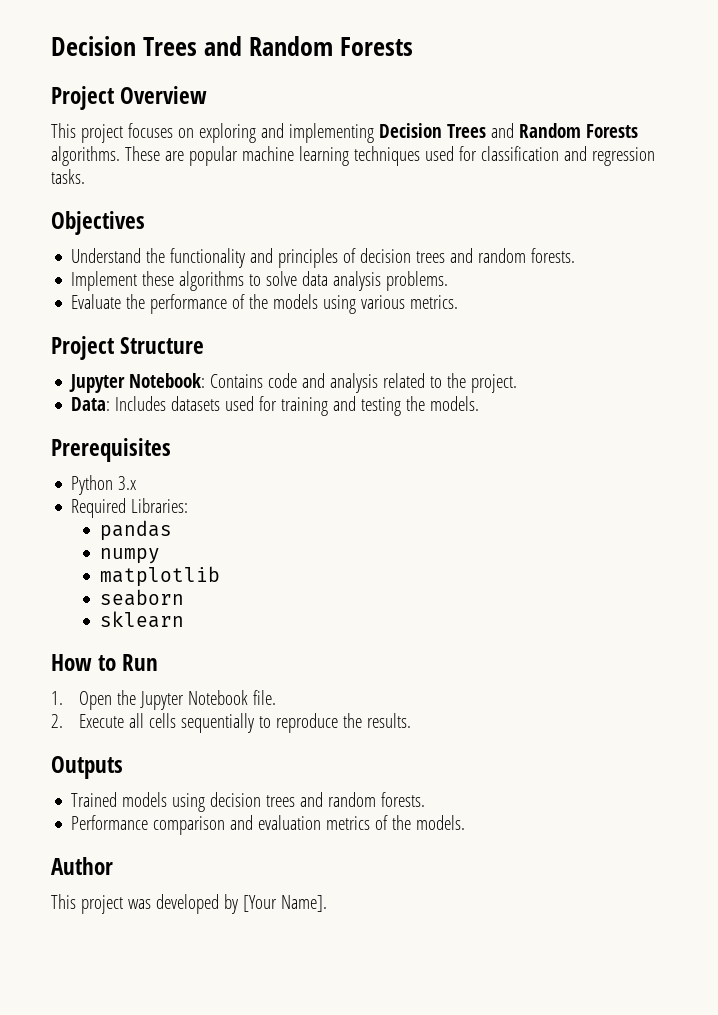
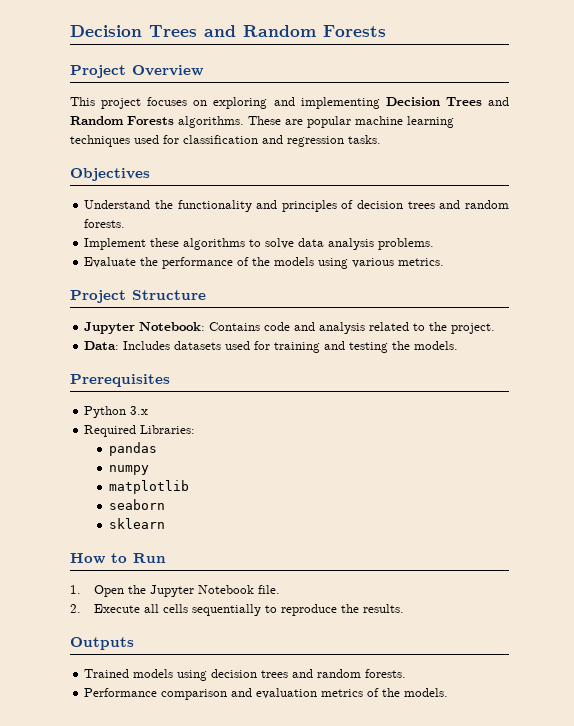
[51,857,113,875] [51,894,327,914] // Author // This project was developed by [Your Name]. -> (449, 692) none

